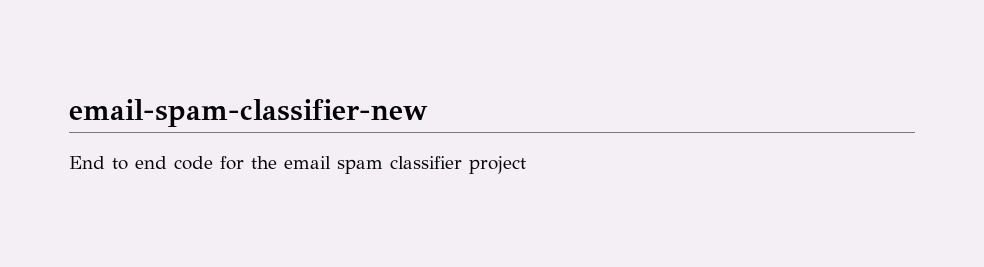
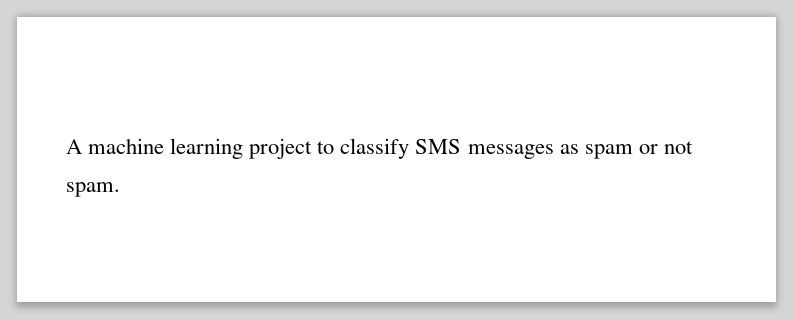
[69,99,428,127] [69,156,526,174] email-spam-classifier-new // End to end code for the email spam classifier project -> [66,138,693,159] [66,182,120,197] A machine learning project to classify SMS messages as spam or not spam.

